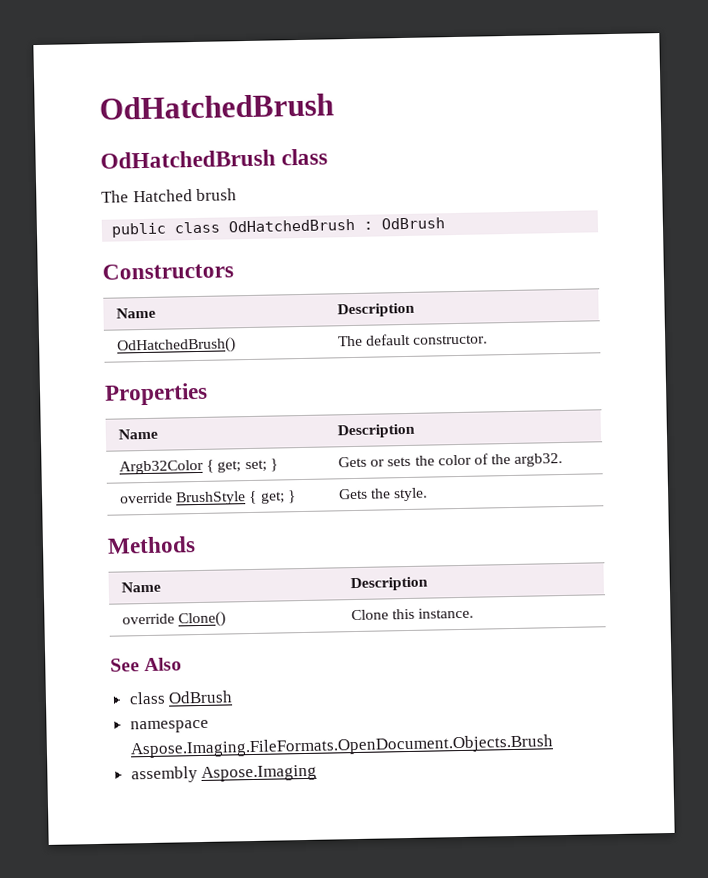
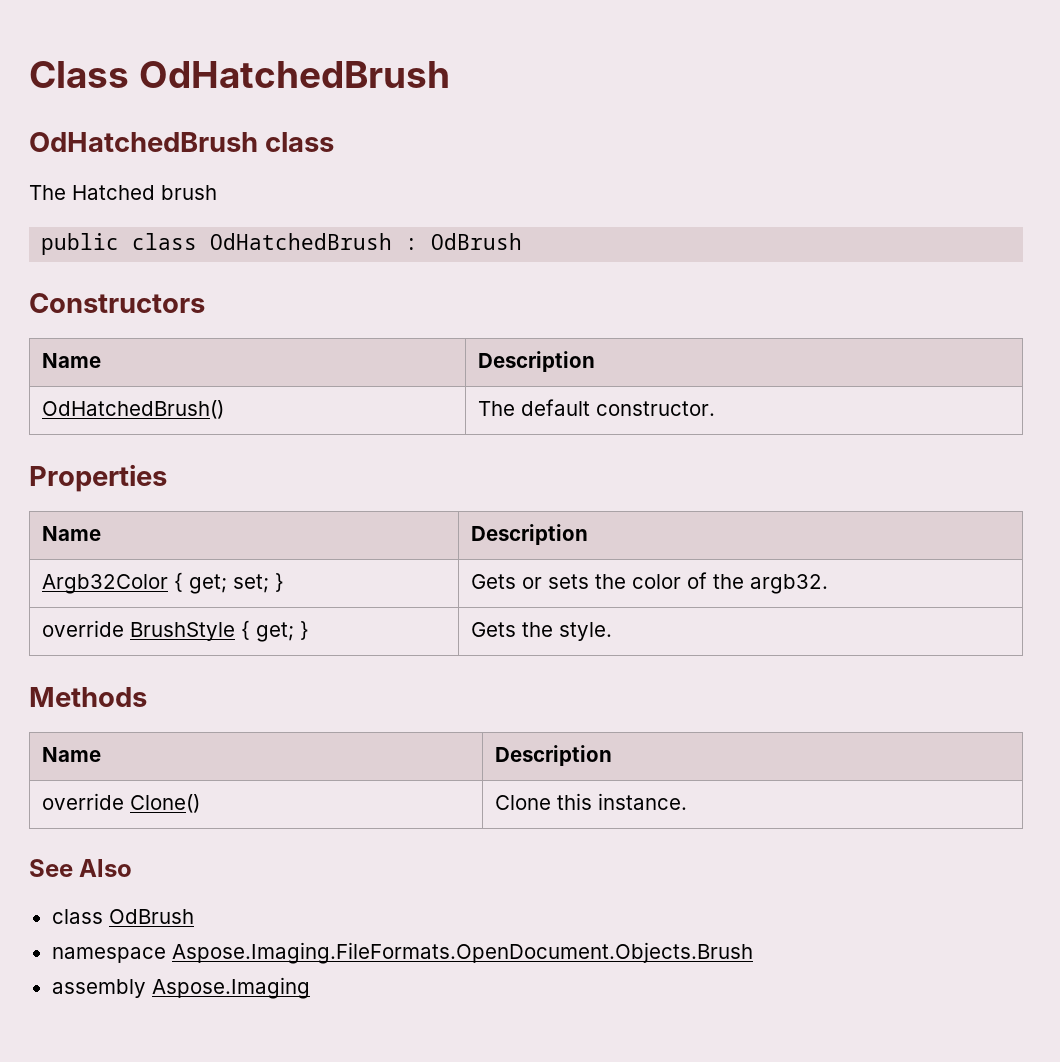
(99, 106) none -> [29,61,129,88] Class

